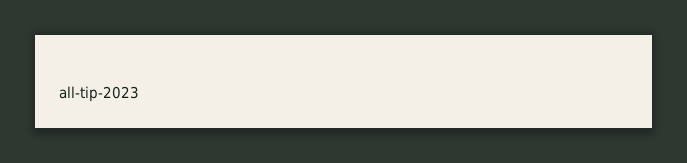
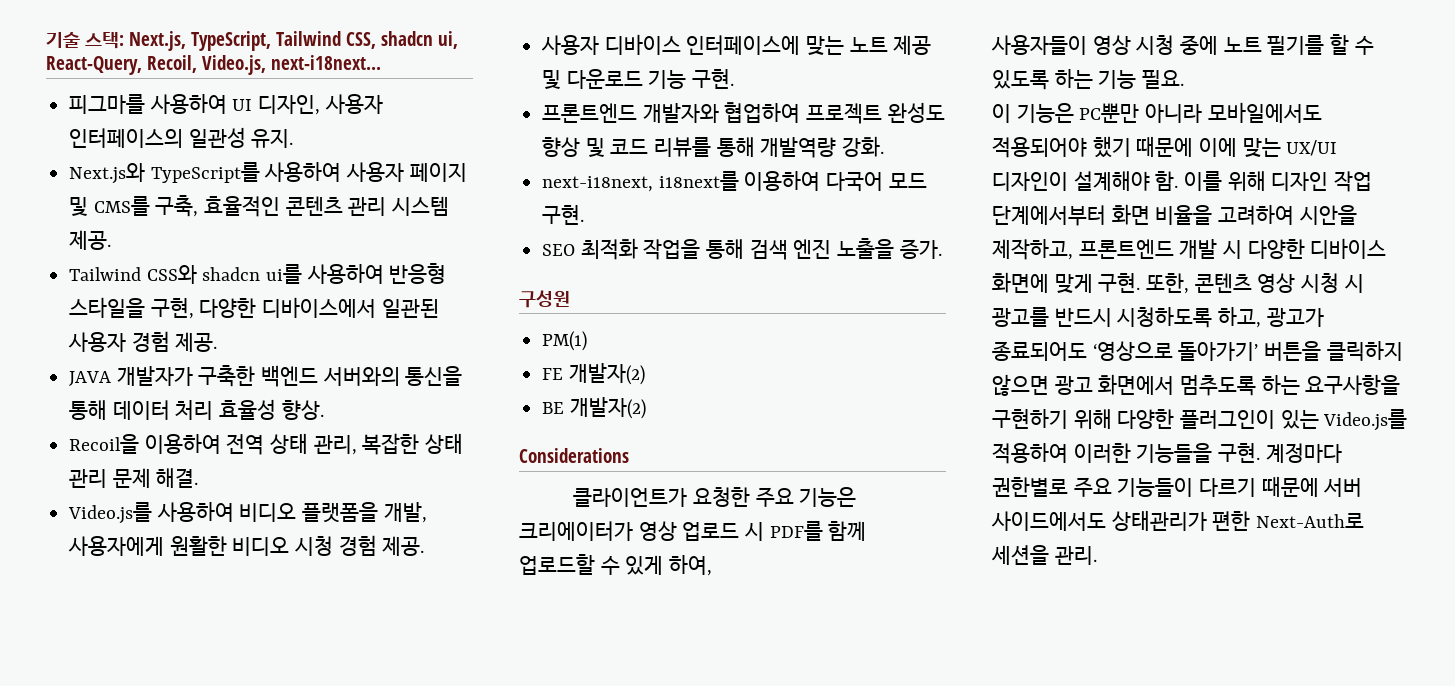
[59,86,139,102] all-tip-2023 -> [46,31,458,51] [46,55,381,75] [69,94,383,115] [69,127,294,148] [69,162,467,184] [69,195,450,217] [69,230,112,250] [69,263,447,284] [69,297,439,319] [68,331,218,352] [69,365,463,387] [69,399,324,420] [69,433,464,455] [69,468,199,488] [68,502,427,524] [68,535,425,556] [541,34,932,55] [542,69,735,89] [542,102,945,124] [542,136,885,158] [542,171,927,192] [542,205,585,225] [542,238,942,260] [519,290,570,308] [542,331,588,351] [542,363,645,385] [542,397,646,419] [519,448,629,463] [573,487,857,507] [519,521,867,541] [519,554,713,576] [991,34,1374,55] [992,69,1185,90] [992,102,1322,123] [992,136,1338,158] [992,171,1373,192] [992,204,1357,226] [992,238,1387,260] [992,272,1364,294] [992,307,1324,328] [992,341,1403,361] [992,374,1401,396] [992,409,1408,431] [992,443,1342,464] [992,476,1363,497] [991,510,1365,531] [991,545,1097,565] 기술 스택: Next.js, TypeScript, Tailwind CSS, shadcn ui, React-Query, Recoil, Video.js, next-i18next... // 피그마를 사용하여 UI 디자인, 사용자 인터페이스의 일관성 유지. // Next.js와 TypeScript를 사용하여 사용자 페이지 및 CMS를 구축, 효율적인 콘텐츠 관리 시스템 제공. // Tailwind CSS와 shadcn ui를 사용하여 반응형 스타일을 구현, 다양한 디바이스에서 일관된 사용자 경험 제공. // JAVA 개발자가 구축한 백엔드 서버와의 통신을 통해 데이터 처리 효율성 향상. // Recoil을 이용하여 전역 상태 관리, 복잡한 상태 관리 문제 해결. // Video.js를 사용하여 비디오 플랫폼을 개발, 사용자에게 원활한 비디오 시청 경험 제공. // 사용자 디바이스 인터페이스에 맞는 노트 제공 및 다운로드 기능 구현. // 프론트엔드 개발자와 협업하여 프로젝트 완성도 향상 및 코드 리뷰를 통해 개발역량 강화. // next-i18next, i18next를 이용하여 다국어 모드 구현. // SEO 최적화 작업을 통해 검색 엔진 노출을 증가. // 구성원 // PM(1) // FE 개발자(2) // BE 개발자(2) // Considerations // 클라이언트가 요청한 주요 기능은 크리에이터가 영상 업로드 시 PDF를 함께 업로드할 수 있게 하여, // 사용자들이 영상 시청 중에 노트 필기를 할 수 있도록 하는 기능 필요. // 이 기능은 PC뿐만 아니라 모바일에서도 적용되어야 했기 때문에 이에 맞는 UX/UI 디자인이 설계해야 함. 이를 위해 디자인 작업 단계에서부터 화면 비율을 고려하여 시안을 제작하고, 프론트엔드 개발 시 다양한 디바이스 화면에 맞게 구현. 또한, 콘텐츠 영상 시청 시 광고를 반드시 시청하도록 하고, 광고가 종료되어도 ‘영상으로 돌아가기’ 버튼을 클릭하지 않으면 광고 화면에서 멈추도록 하는 요구사항을 구현하기 위해 다양한 플러그인이 있는 Video.js를 적용하여 이러한 기능들을 구현. 계정마다 권한별로 주요 기능들이 다르기 때문에 서버 사이드에서도 상태관리가 편한 Next-Auth로 세션을 관리.

